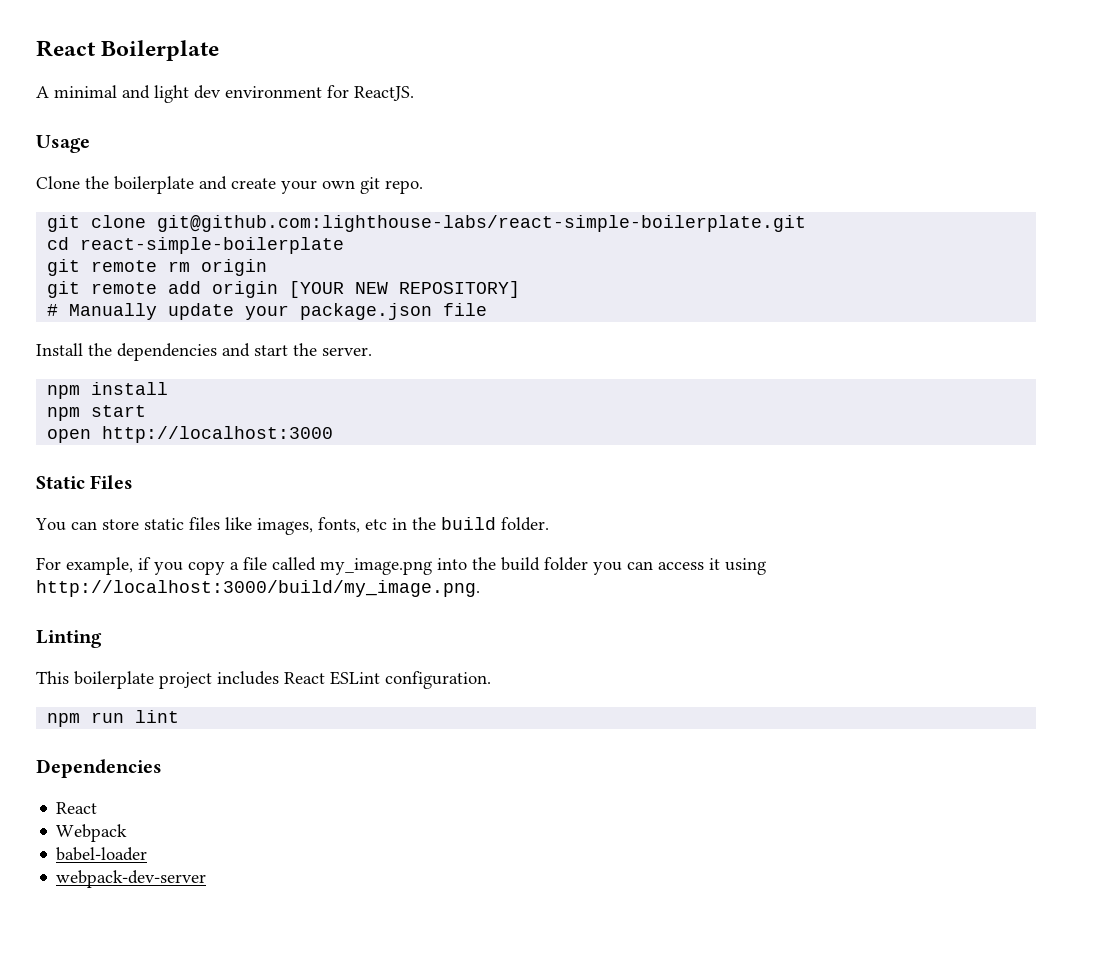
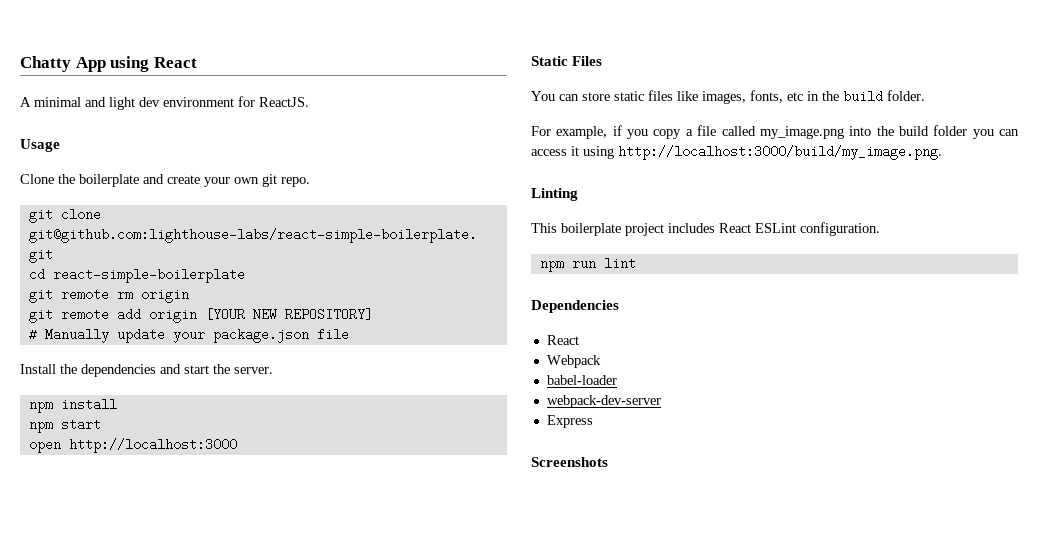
[36,40,220,61] React Boilerplate -> [20,56,197,72] Chatty App using React
(207, 879) none -> [546,415,593,428] [531,457,608,467] // Express // Screenshots

